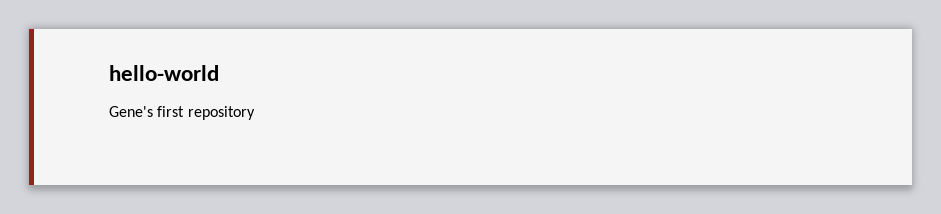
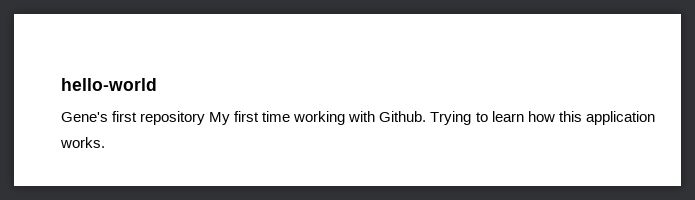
(255, 113) none -> [209,111,655,125] [60,137,105,148] My first time working with Github. Trying to learn how this application works.

